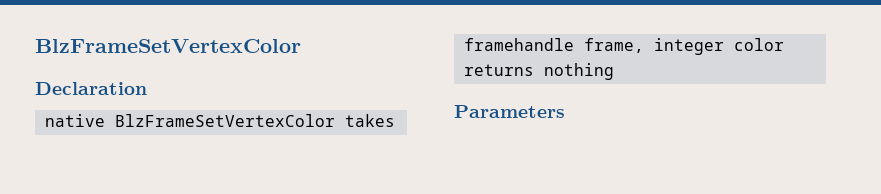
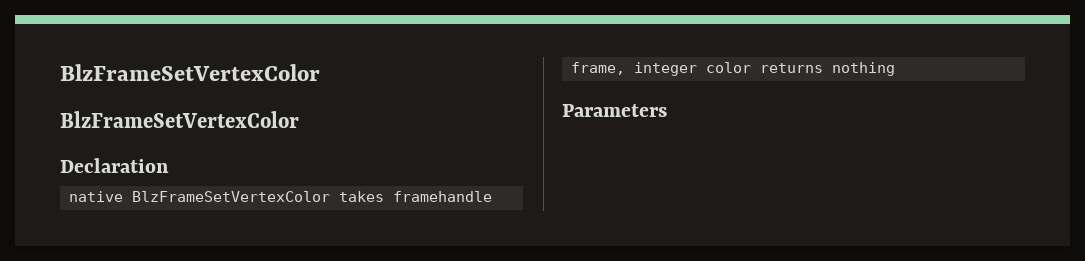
[35,39,301,53] BlzFrameSetVertexColor -> [60,64,320,81] [60,111,299,128] BlzFrameSetVertexColor // BlzFrameSetVertexColor

